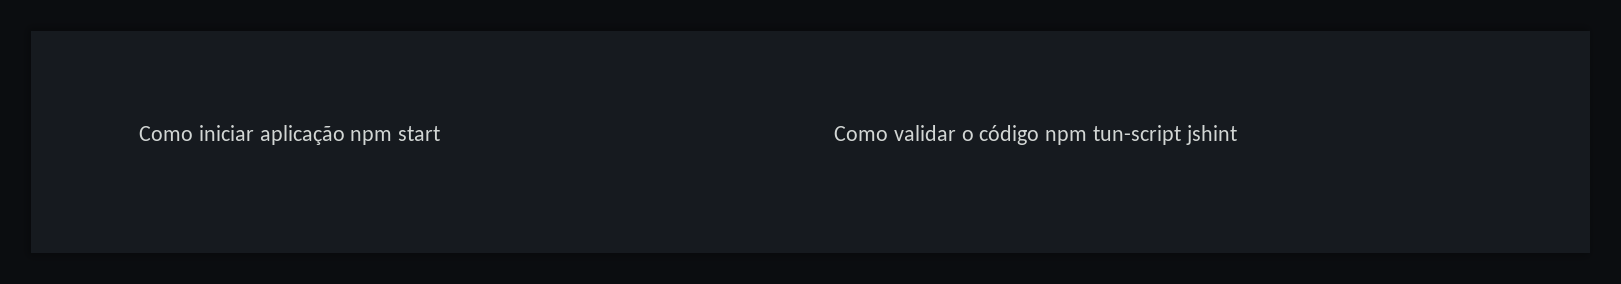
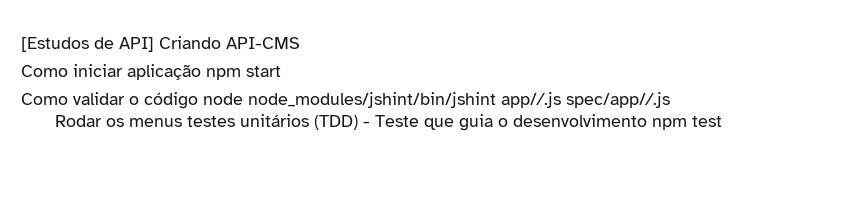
(139, 133) none -> [21,36,300,52] [Estudos de API] Criando API-CMS //
[1045,125,1237,145] npm tun-script jshint -> [203,92,670,108] [54,114,722,131] node node_modules/jshint/bin/jshint app//.js spec/app//.js // Rodar os menus testes unitários (TDD) - Teste que guia o desenvolvimento npm test

